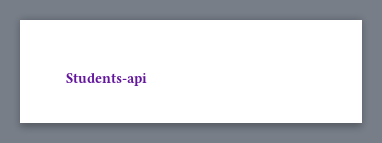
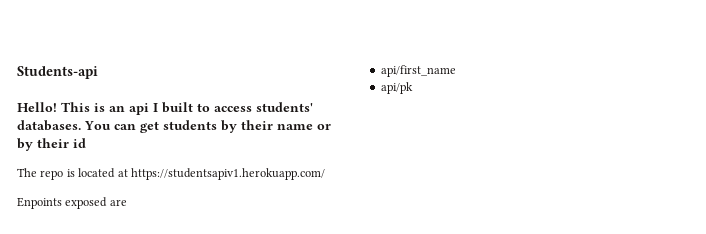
(147, 79) none -> [17,102,313,115] [17,120,331,133] [17,138,86,151] [17,168,325,180] [17,197,127,209] [380,65,456,77] [380,82,413,94] // Hello! This is an api I built to access students' databases. You can get students by their name or by their id // The repo is located at https://studentsapiv1.herokuapp.com/ // Enpoints exposed are // api/first_name // api/pk

